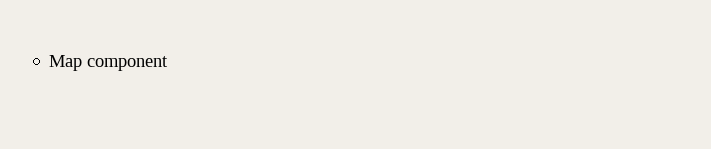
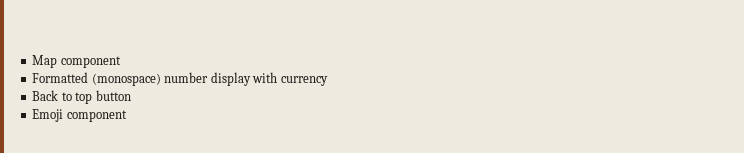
(169, 63) none -> [32,72,328,86] [32,90,131,104] [32,109,127,122] // Formatted (monospace) number display with currency // Back to top button // Emoji component

